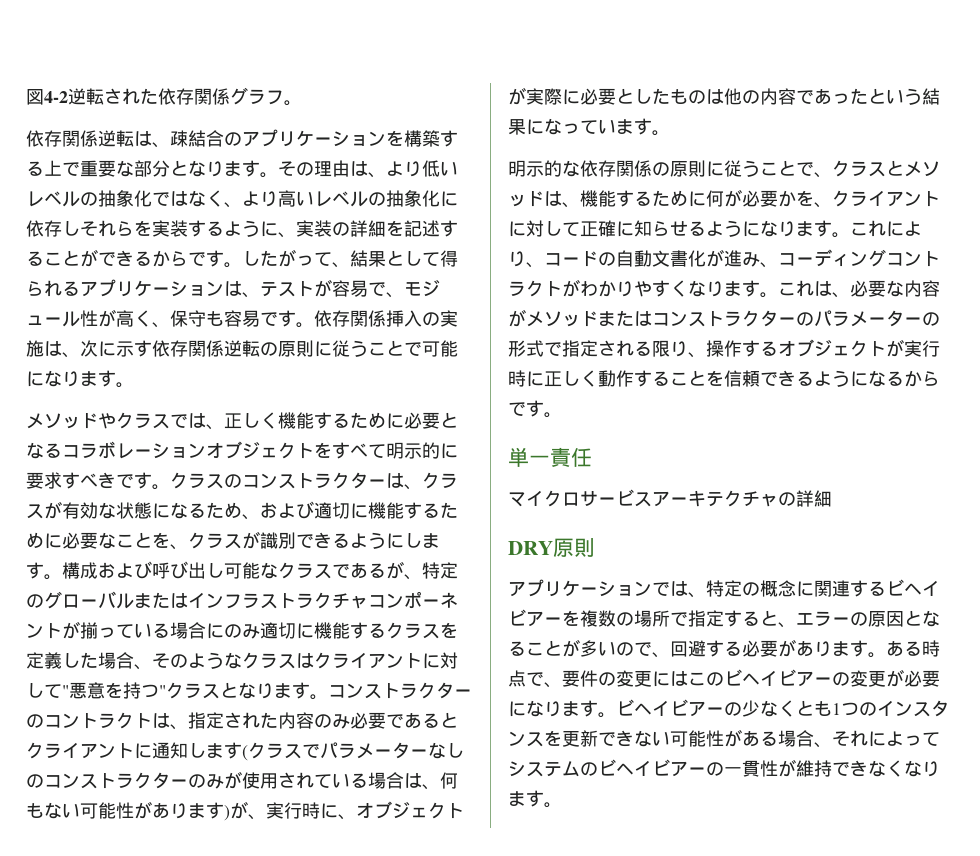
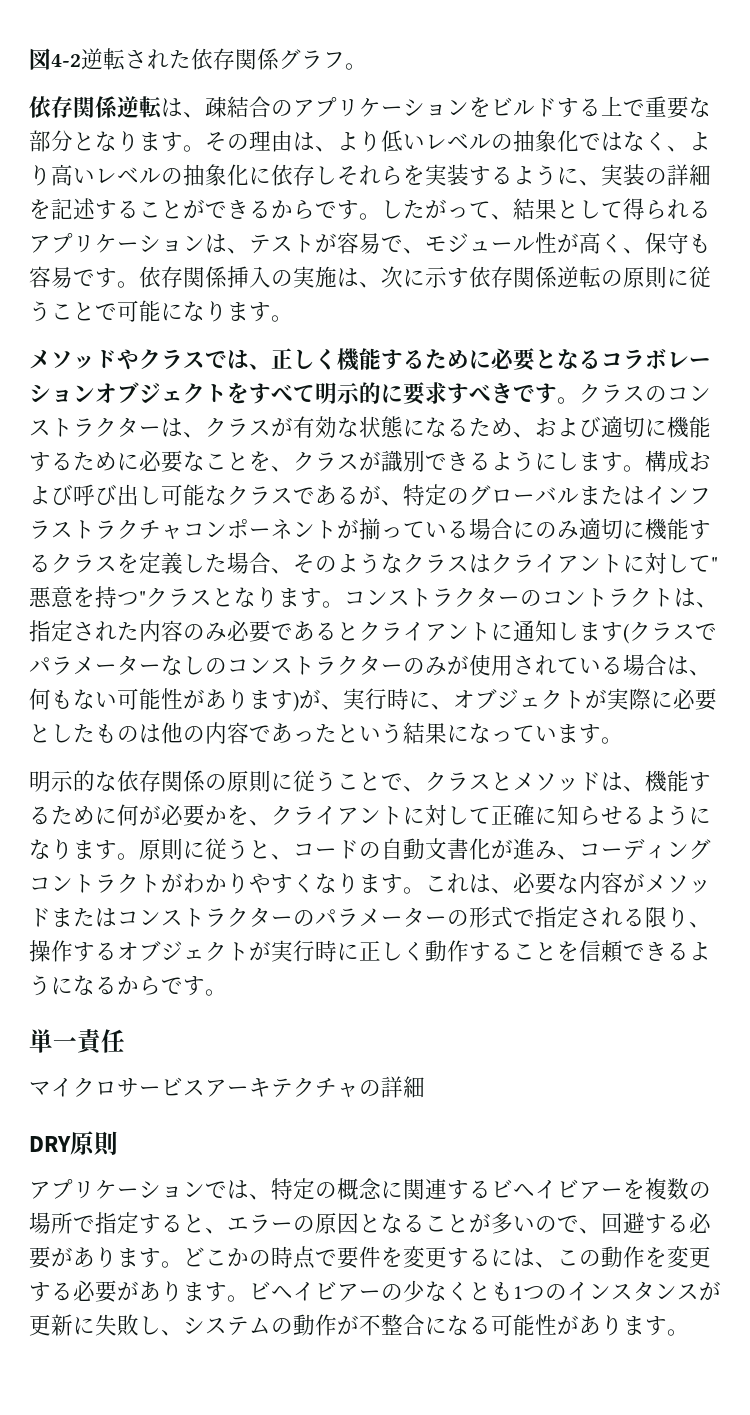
[404,130,440,147] 構築 -> [491,97,557,117] ビルド
[850,220,922,237] [508,251,526,267] これにより -> [139,838,271,860] 原則に従うと
[886,640,940,657] [508,669,940,688] [508,700,544,717] ある時点で、要件の変更にはこのビヘイビアーの変更が必要にな -> [183,1246,711,1269] [29,1280,161,1303] どこかの時点で要件を変更するには、この動作を変更する必要があ
[544,729,940,748] [508,759,922,777] を更新できない可能性がある場合、それによってシステムのビヘイビアーの一貫性が維持できなくな -> [699,1281,721,1301] [29,1314,601,1336] が更新に失敗し、システムの動作が不整合になる可能性があ

